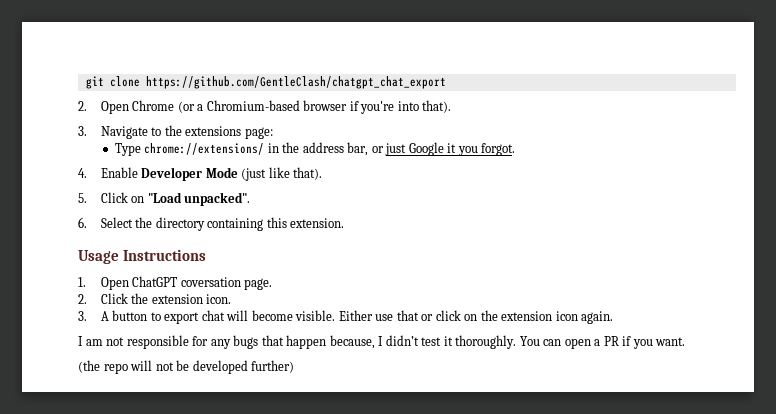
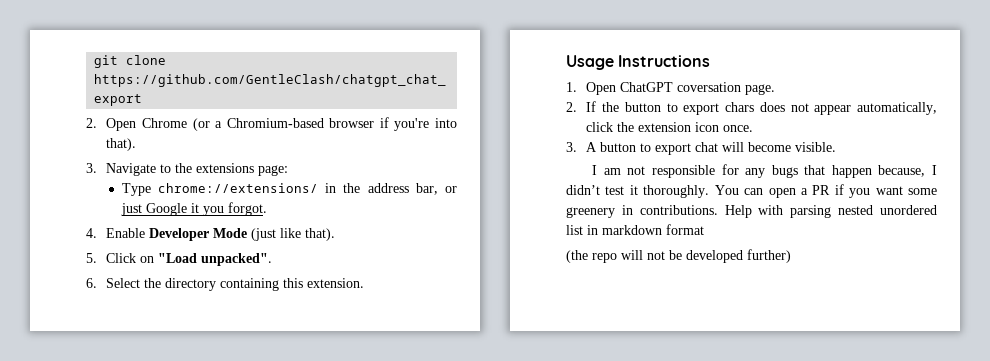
[100,293,232,304] Click the extension icon. -> [586,101,937,115] [586,122,754,132] If the button to export chars does not appear automatically, click the extension icon once.
[338,310,614,324] Either use that or click on the extension icon again. -> (837, 147) none
[655,337,686,346] want. -> [875,186,937,195] [566,205,937,218] [566,224,704,235] want some greenery in contributions. Help with parsing nested unordered list in markdown format

